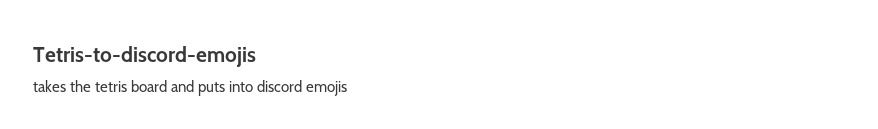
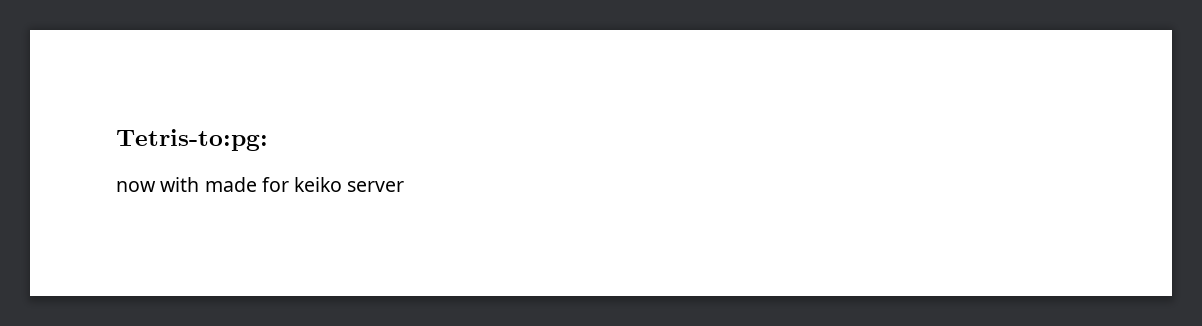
[33,46,256,67] [33,80,348,96] Tetris-to-discord-emojis // takes the tetris board and puts into discord emojis -> [116,129,268,151] [116,177,405,192] Tetris-to:pg: // now with made for keiko server

